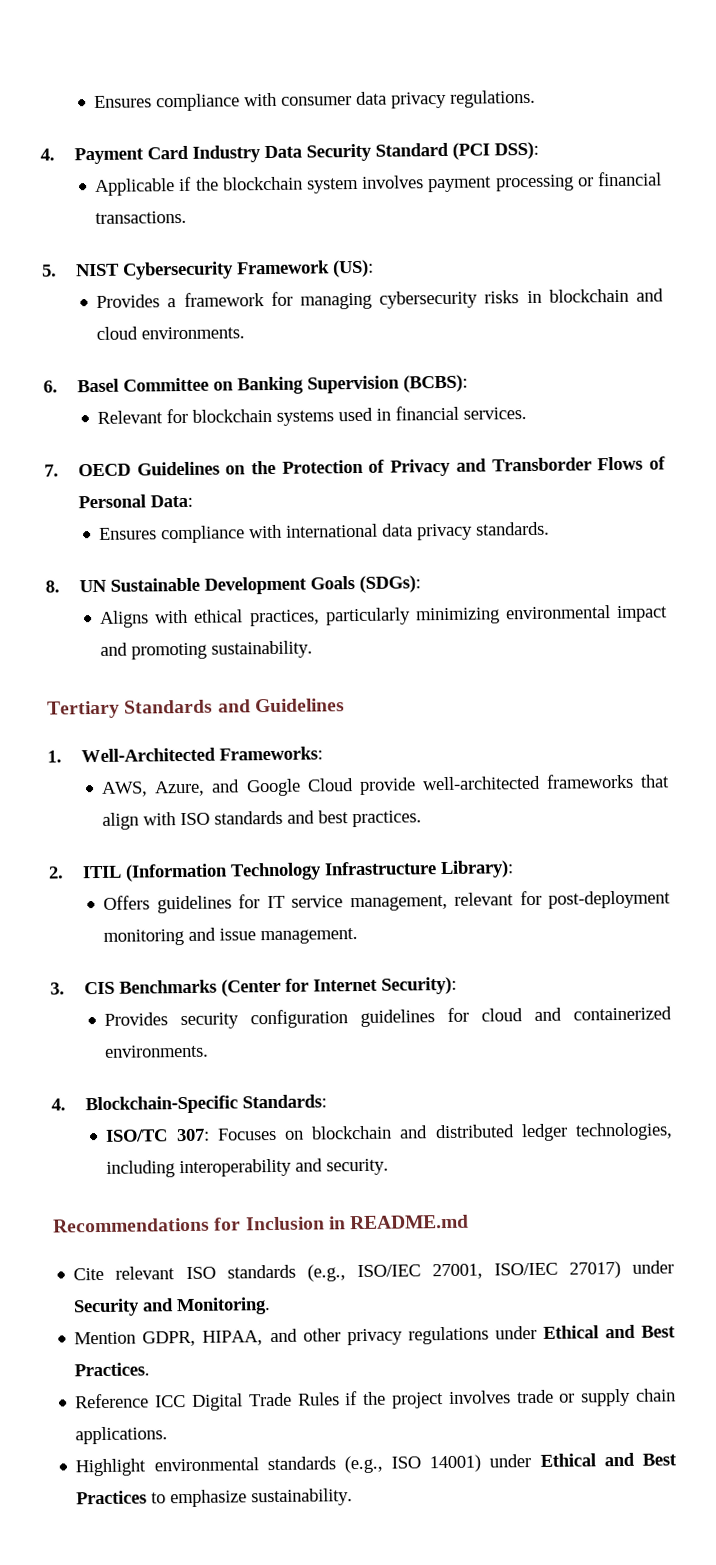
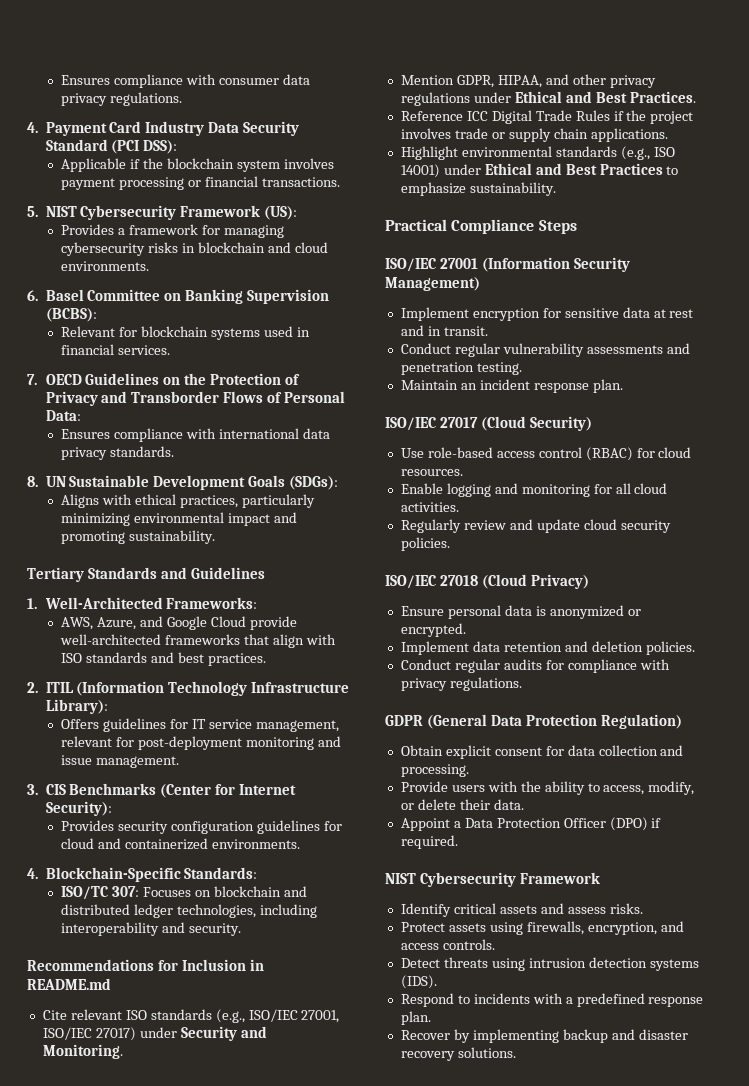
(354, 1497) none -> [385,219,577,234] [385,257,631,272] [385,277,480,291] [400,307,694,321] [400,325,488,336] [400,343,690,357] [400,362,522,375] [400,379,623,393] [385,416,593,431] [400,447,692,461] [400,469,463,476] [400,483,668,497] [400,502,459,512] [400,519,671,533] [400,537,450,551] [385,574,590,589] [400,605,641,619] [400,623,466,637] [400,641,695,655] [400,659,670,673] [400,677,522,691] [385,714,683,729] [400,745,684,759] [400,764,469,777] [400,781,695,795] [400,799,524,810] [400,817,662,831] [400,835,458,849] [385,872,601,887] [400,903,643,917] [400,921,684,935] [400,939,495,950] [400,957,699,971] [400,975,437,989] [400,993,704,1007] [400,1011,431,1025] [400,1029,688,1043] [400,1047,516,1061] // Practical Compliance Steps // ISO/IEC 27001 (Information Security Management) // Implement encryption for sensitive data at rest and in transit. // Conduct regular vulnerability assessments and penetration testing. // Maintain an incident response plan. // ISO/IEC 27017 (Cloud Security) // Use role-based access control (RBAC) for cloud resources. // Enable logging and monitoring for all cloud activities. // Regularly review and update cloud security policies. // ISO/IEC 27018 (Cloud Privacy) // Ensure personal data is anonymized or encrypted. // Implement data retention and deletion policies. // Conduct regular audits for compliance with privacy regulations. // GDPR (General Data Protection Regulation) // Obtain explicit consent for data collection and processing. // Provide users with the ability to access, modify, or delete their data. // Appoint a Data Protection Officer (DPO) if required. // NIST Cybersecurity Framework // Identify critical assets and assess risks. // Protect assets using firewalls, encryption, and access controls. // Detect threats using intrusion detection systems (IDS). // Respond to incidents with a predefined response plan. // Recover by implementing backup and disaster recovery solutions.

